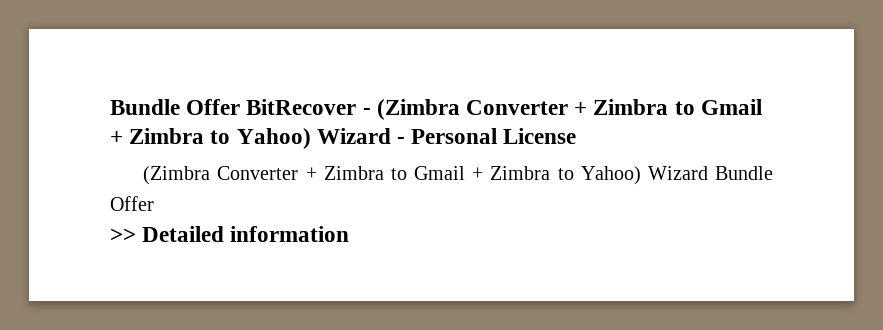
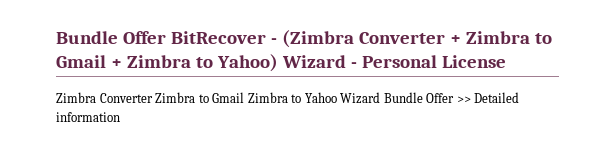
[143,166,641,185] (Zimbra Converter + Zimbra to Gmail + Zimbra to Yahoo) -> [56,92,337,103] Zimbra Converter Zimbra to Gmail Zimbra to Yahoo
(154, 203) // -> (455, 98) none

